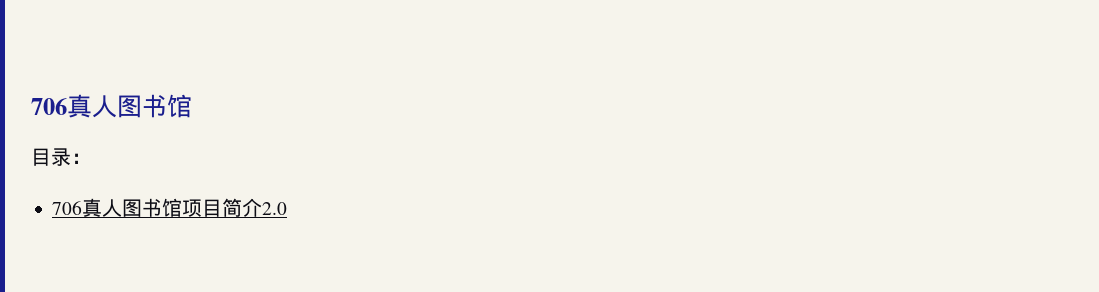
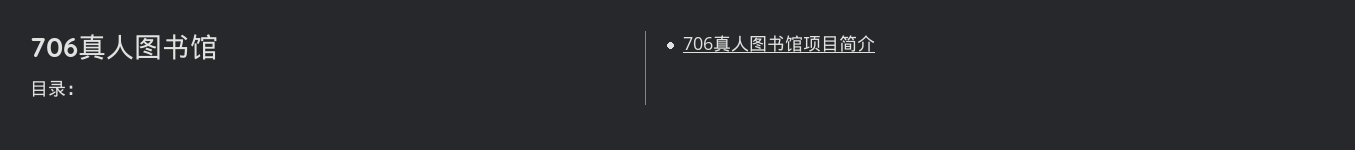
[262,202,288,215] 2.0 -> (875, 43) none

